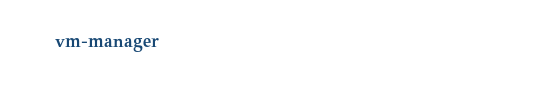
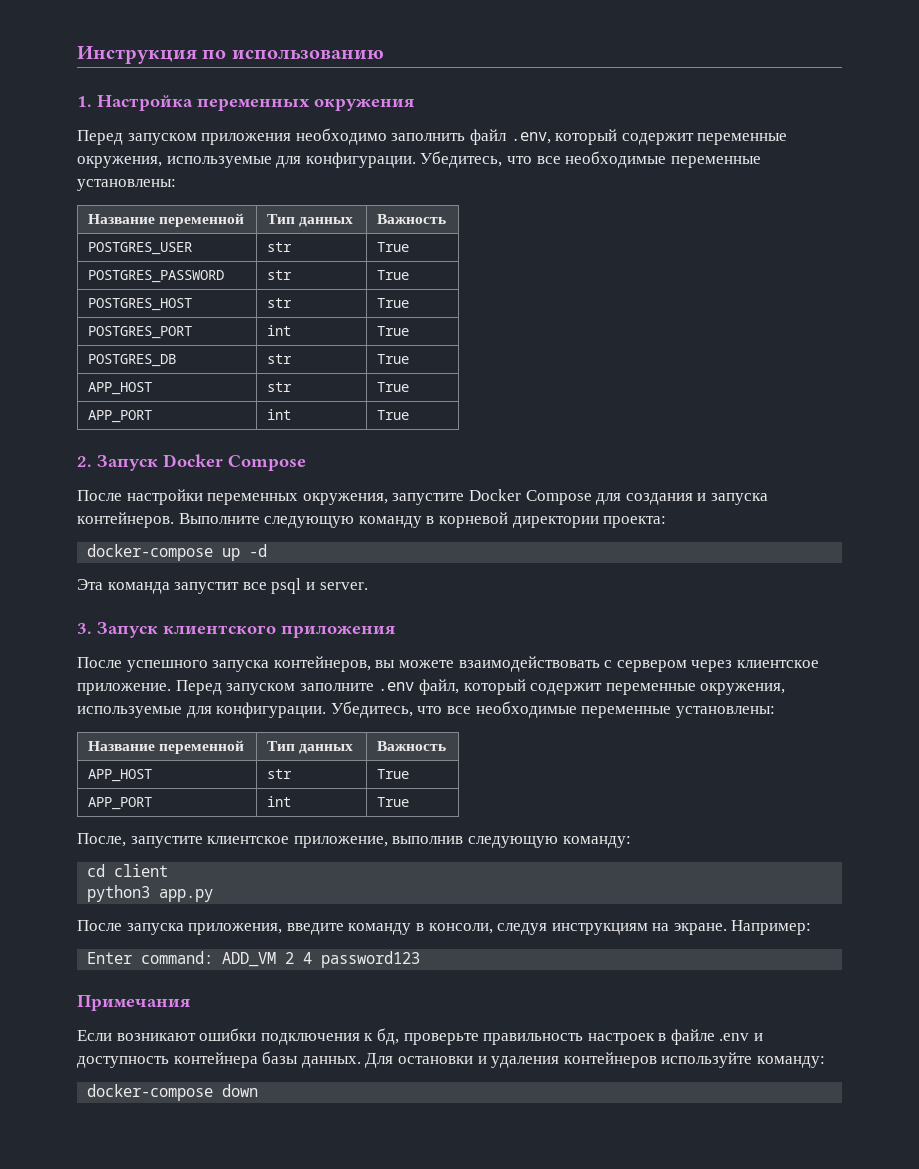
[55,37,159,52] vm-manager -> [77,46,384,64] [77,95,415,111] [77,128,788,145] [77,151,761,168] [77,179,176,191] [87,213,244,227] [266,214,353,227] [376,214,446,224] [87,242,192,255] [266,242,292,252] [376,242,409,252] [87,270,224,283] [266,270,292,280] [376,270,409,280] [87,298,192,311] [266,298,292,308] [376,298,409,308] [87,326,192,339] [266,325,291,336] [376,326,409,336] [87,354,176,367] [266,354,292,364] [376,354,409,364] [87,382,152,395] [266,382,292,392] [376,382,409,392] [87,410,152,423] [266,409,291,420] [376,410,409,420] [77,454,306,471] [77,489,768,505] [77,512,667,528] [87,544,268,561] [77,578,368,594] [77,622,396,638] [77,656,819,672] [77,679,786,695] [77,701,775,718] [87,740,244,754] [266,741,353,754] [376,741,446,751] [87,769,152,782] [266,769,292,779] [376,769,409,779] [87,797,152,810] [266,796,291,807] [376,797,409,807] [77,833,631,848] [87,864,169,877] [87,885,214,902] [77,920,812,935] [87,951,421,968] [77,995,191,1011] [77,1028,764,1045] [77,1051,825,1068] [87,1084,259,1101] Инструкция по использованию // 1. Настройка переменных окружения // Перед запуском приложения необходимо заполнить файл .env, который содержит переменные окружения, используемые для конфигурации. Убедитесь, что все необходимые переменные установлены: // Название переменной | Тип данных | Важность // POSTGRES_USER | str | True // POSTGRES_PASSWORD | str | True // POSTGRES_HOST | str | True // POSTGRES_PORT | int | True // POSTGRES_DB | str | True // APP_HOST | str | True // APP_PORT | int | True // 2. Запуск Docker Compose // После настройки переменных окружения, запустите Docker Compose для создания и запуска контейнеров. Выполните следующую команду в корневой директории проекта: // docker-compose up -d // Эта команда запустит все psql и server. // 3. Запуск клиентского приложения // После успешного запуска контейнеров, вы можете взаимодействовать с сервером через клиентское приложение. Перед запуском заполните .env файл, который содержит переменные окружения, используемые для конфигурации. Убедитесь, что все необходимые переменные установлены: // Название переменной | Тип данных | Важность // APP_HOST | str | True // APP_PORT | int | True // После, запустите клиентское приложение, выполнив следующую команду: // cd client // python3 app.py // После запуска приложения, введите команду в консоли, следуя инструкциям на экране. Например: // Enter command: ADD_VM 2 4 password123 // Примечания // Если возникают ошибки подключения к бд, проверьте правильность настроек в файле .env и доступность контейнера базы данных. Для остановки и удаления контейнеров используйте команду: // docker-compose down

